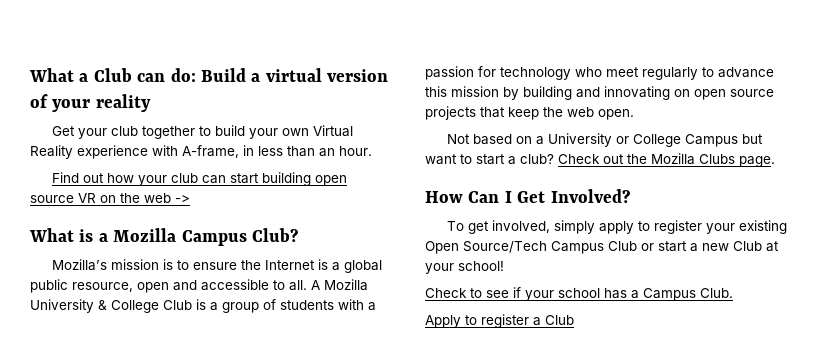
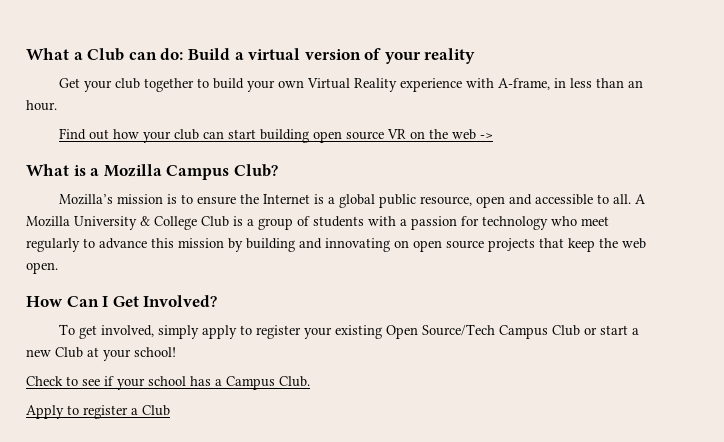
[446,133,763,147] [425,153,775,167] // Not based on a University or College Campus but want to start a club? Check out the Mozilla Clubs page. -> (58, 268) none

